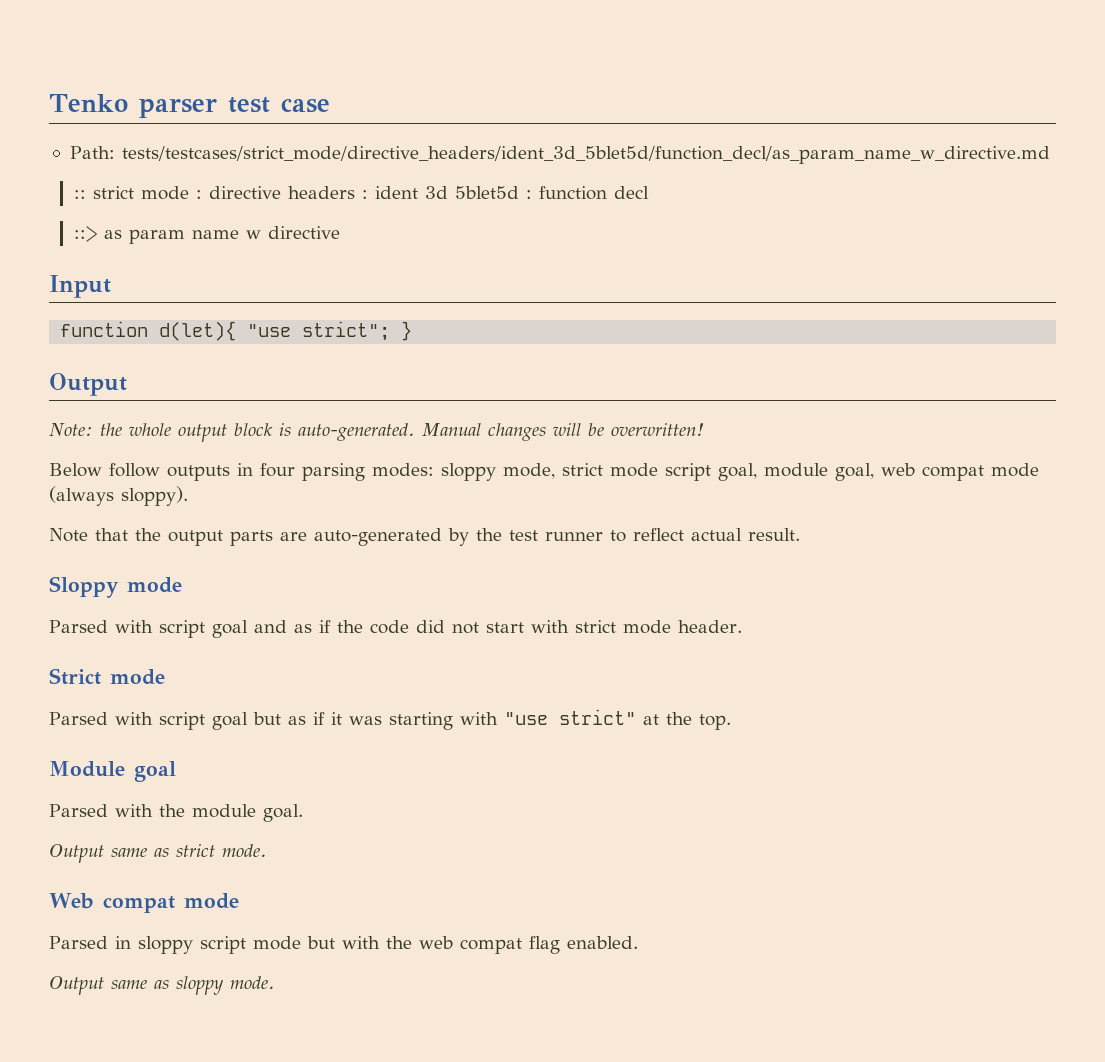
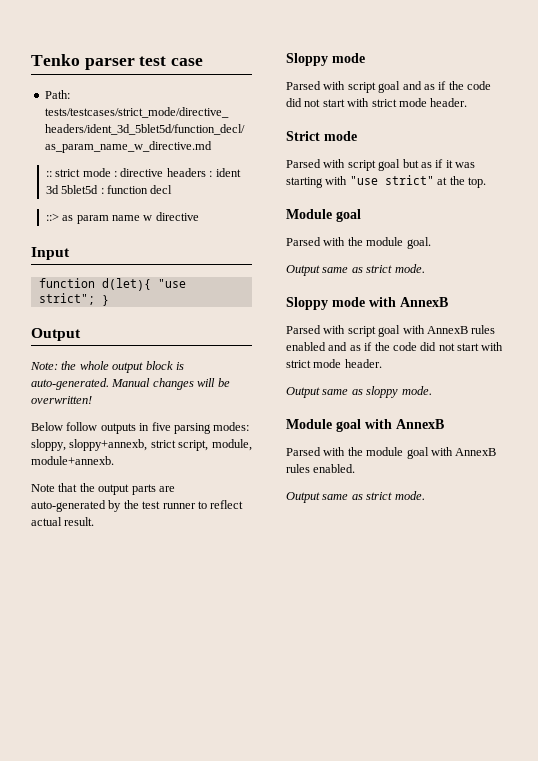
[260,463,295,477] four -> [151,422,171,431] five
[441,463,1039,481] [49,486,188,506] sloppy mode, strict mode script goal, module goal, web compat mode (always sloppy). -> [31,439,252,451] [31,456,114,465] sloppy, sloppy+annexb, strict script, module, module+annexb.
[49,893,239,913] [49,936,638,954] Web compat mode // Parsed in sloppy script mode but with the web compat flag enabled. -> [286,297,448,310] [286,325,496,337] [286,342,504,351] [286,359,382,368] Sloppy mode with AnnexB // Parsed with script goal with AnnexB rules enabled and as if the code did not start with strict mode header.
(275, 982) none -> [286,419,444,432] [286,447,497,459] [286,464,356,473] [286,491,425,503] // Module goal with AnnexB // Parsed with the module goal with AnnexB rules enabled. // Output same as strict mode.

